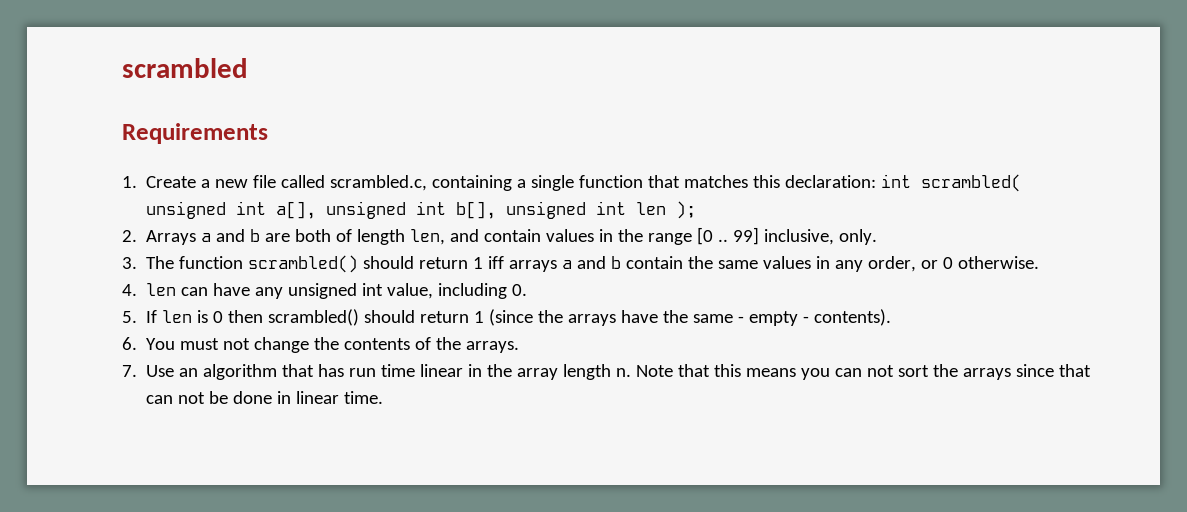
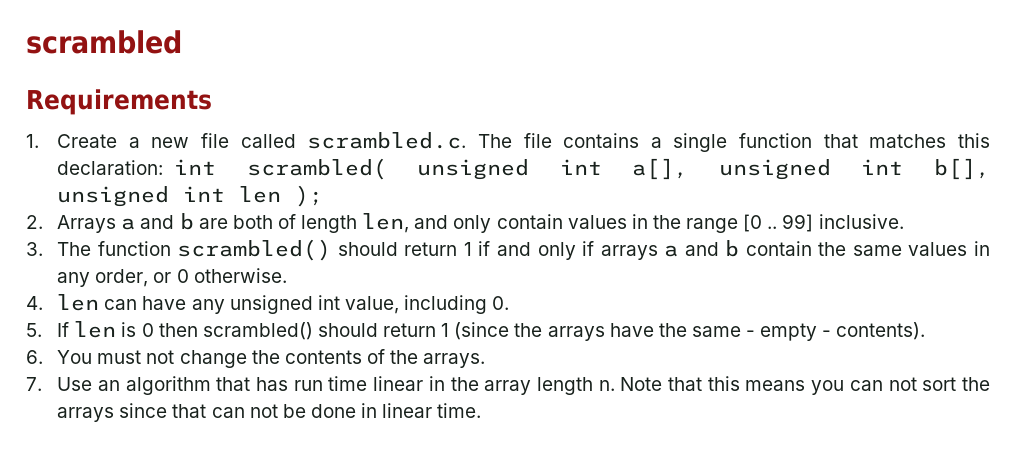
[330,175,513,191] scrambled.c, containing -> [307,132,640,149] scrambled.c. The file contains
(480, 235) none -> [453,215,492,233] only
[764,229,878,245] inclusive, only. -> [818,214,904,229] inclusive.
[488,256,505,269] iff -> [478,241,595,260] if and only if

